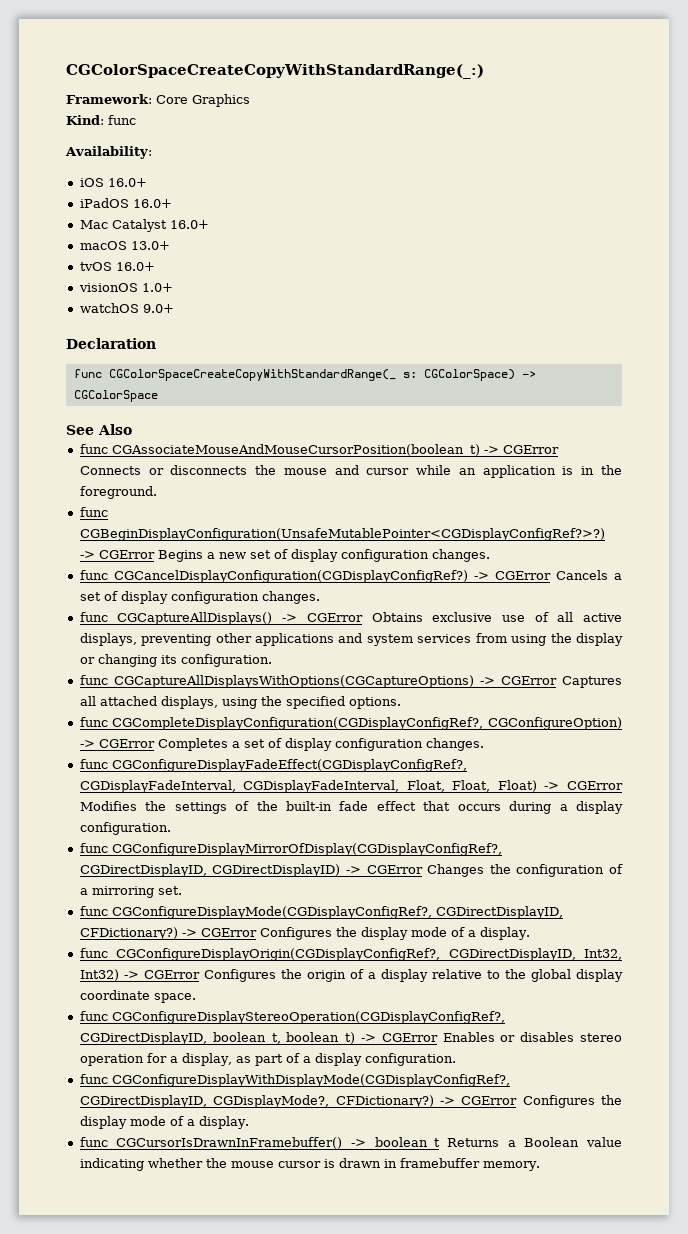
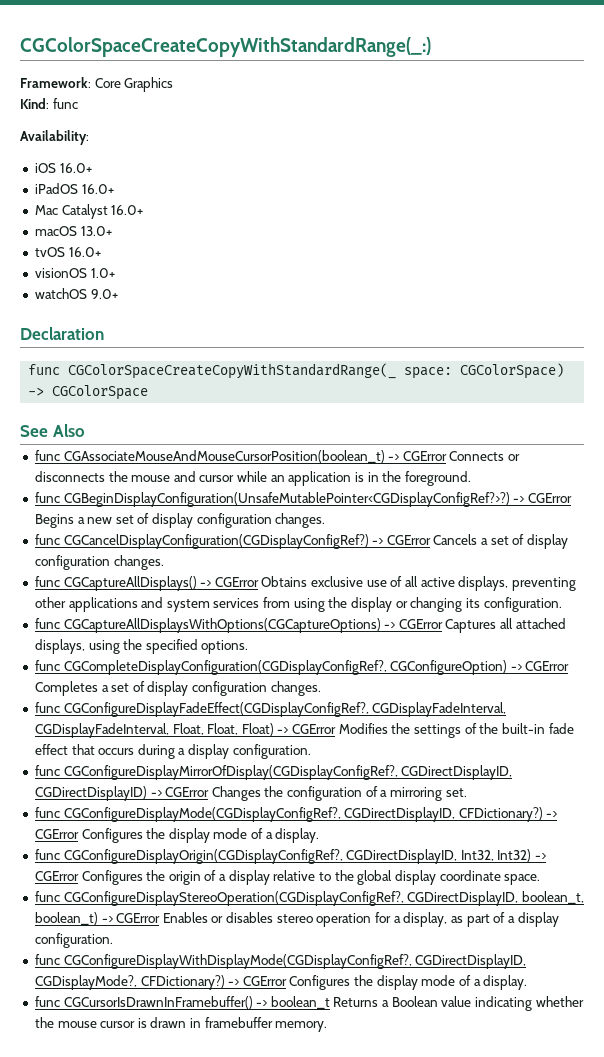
[402,371,417,378] s: -> [404,367,453,379] space:

